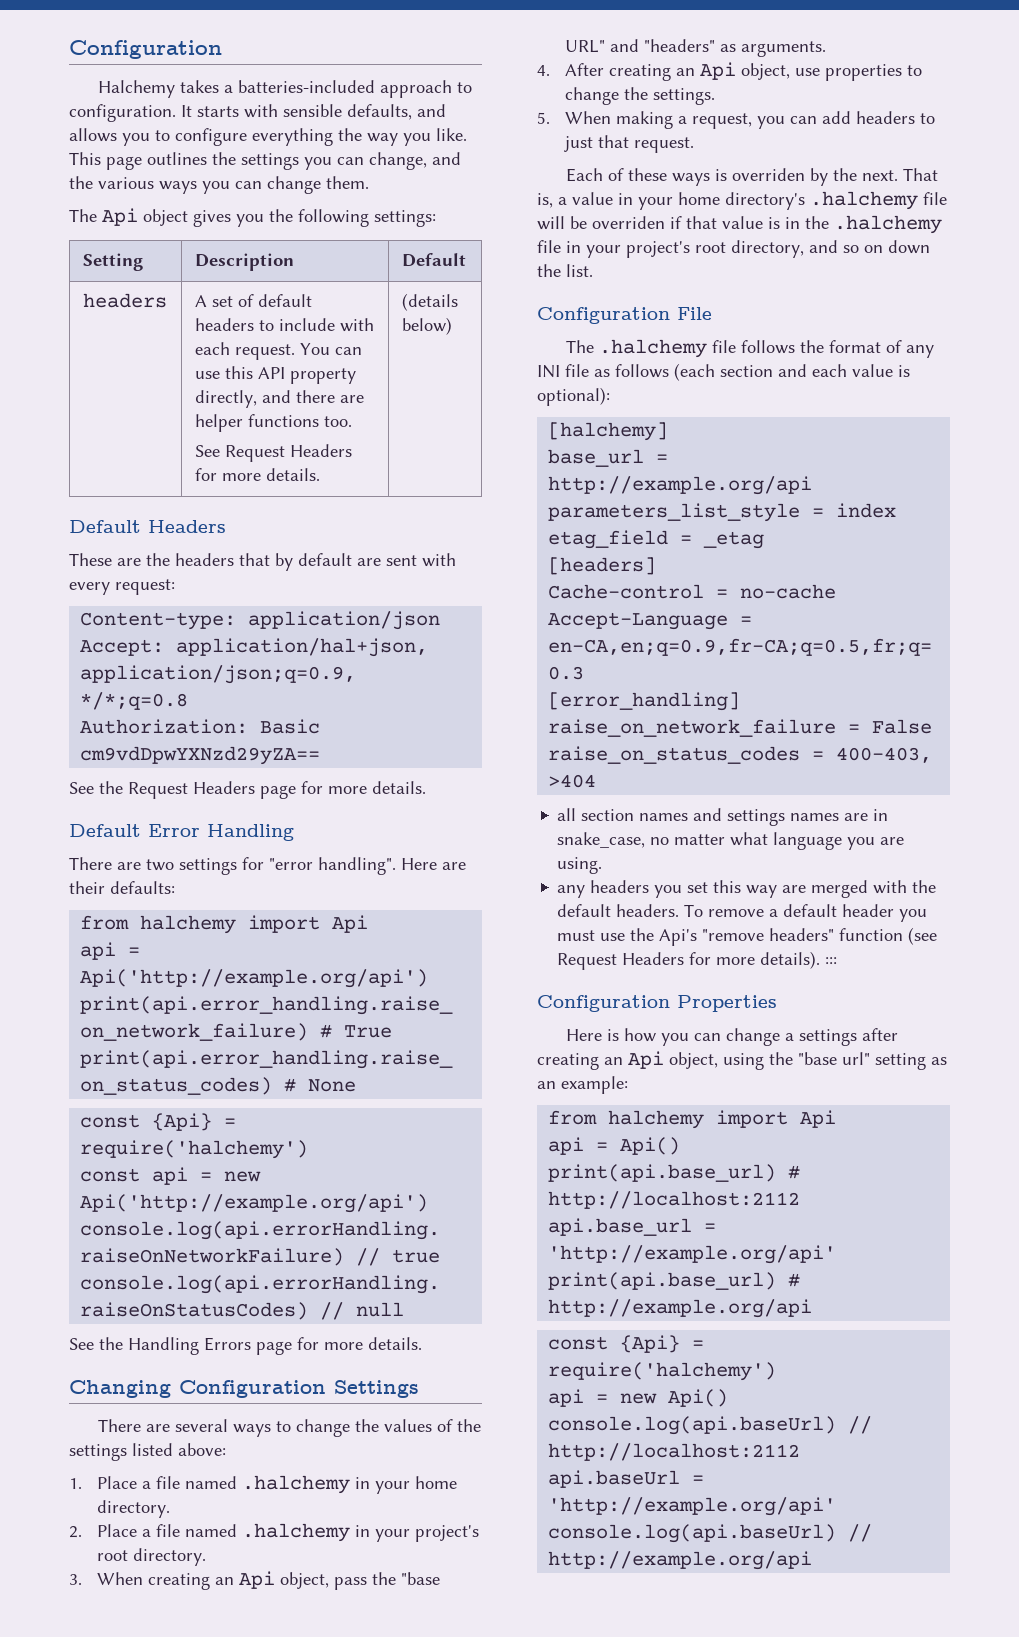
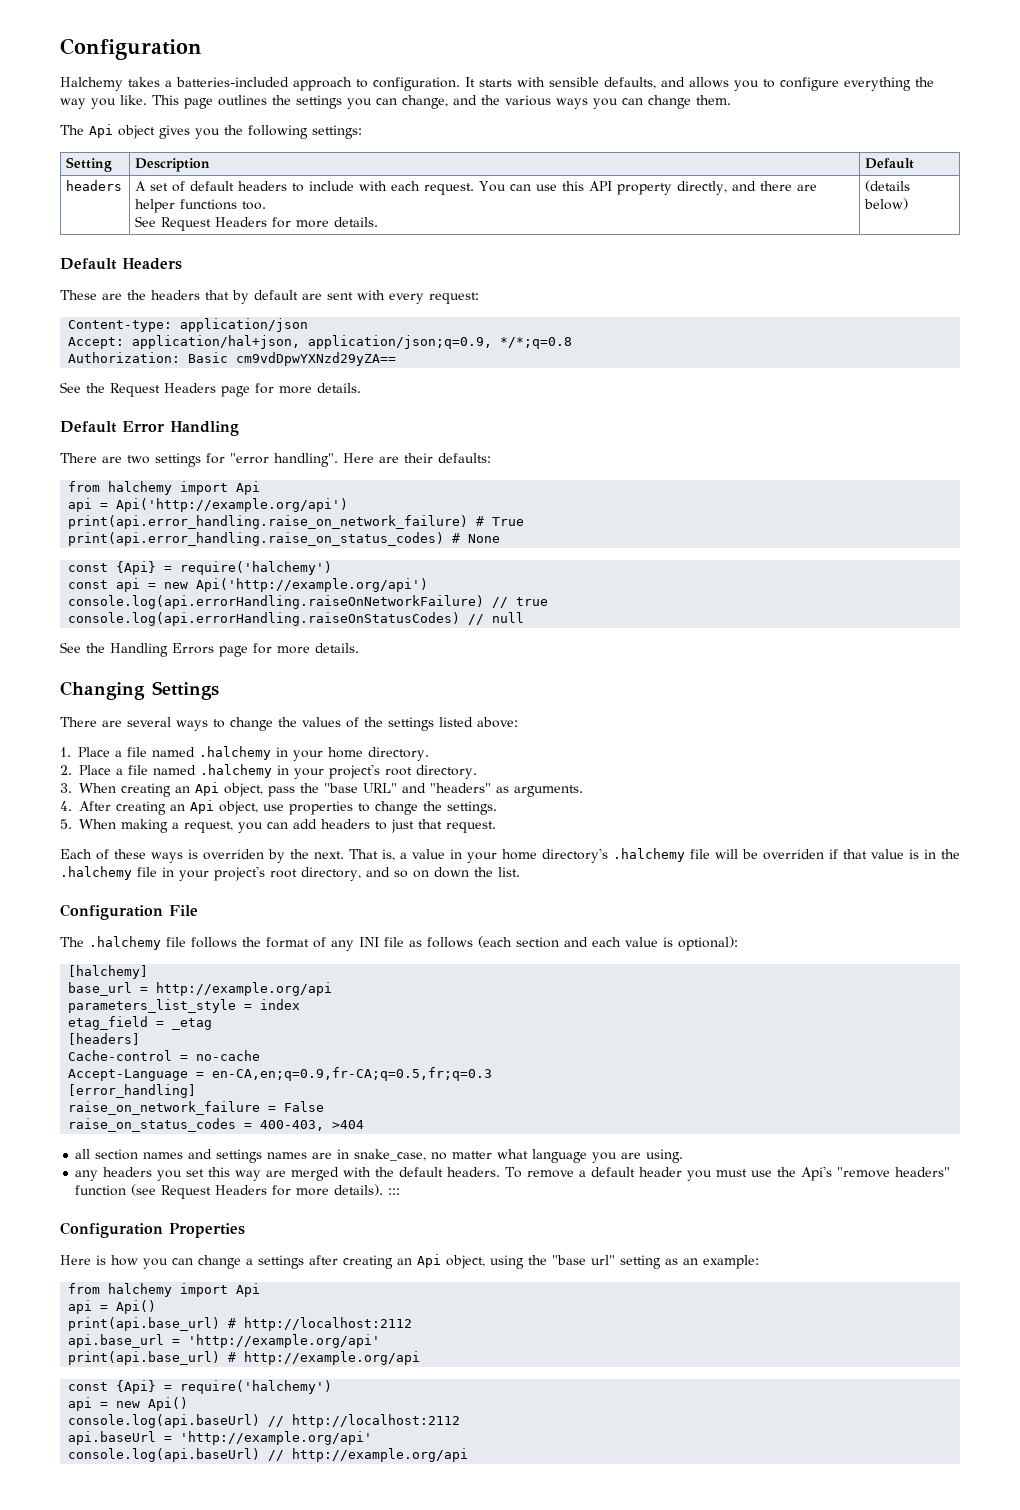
[179,1380,326,1398] Configuration -> (145, 690) none

